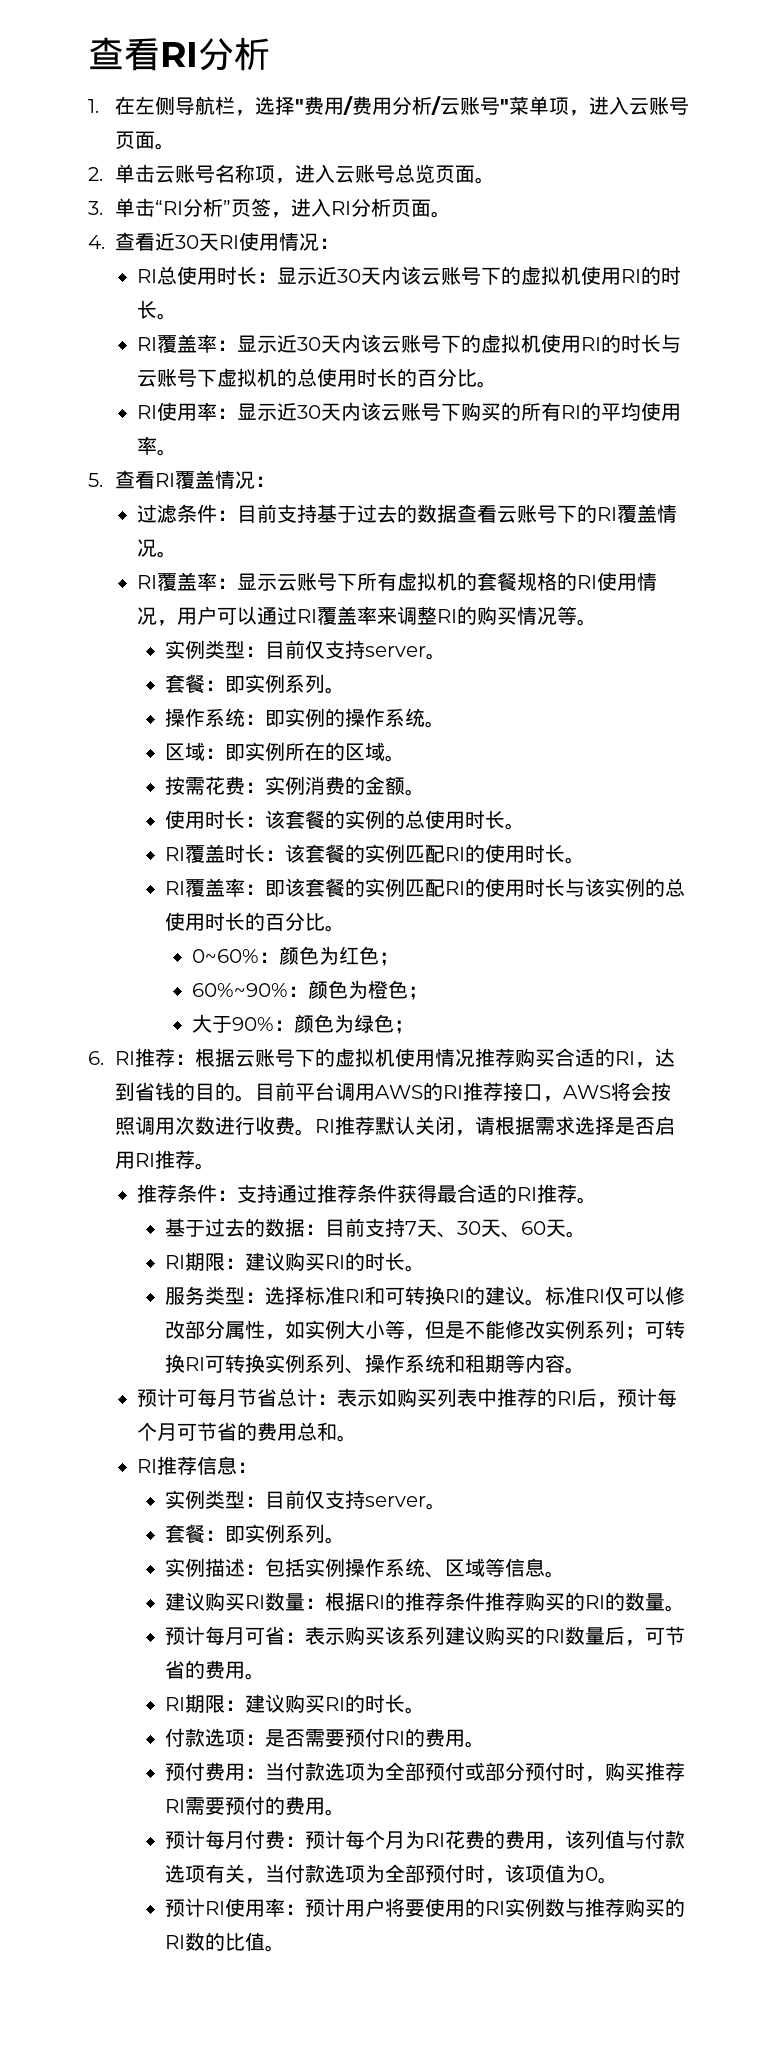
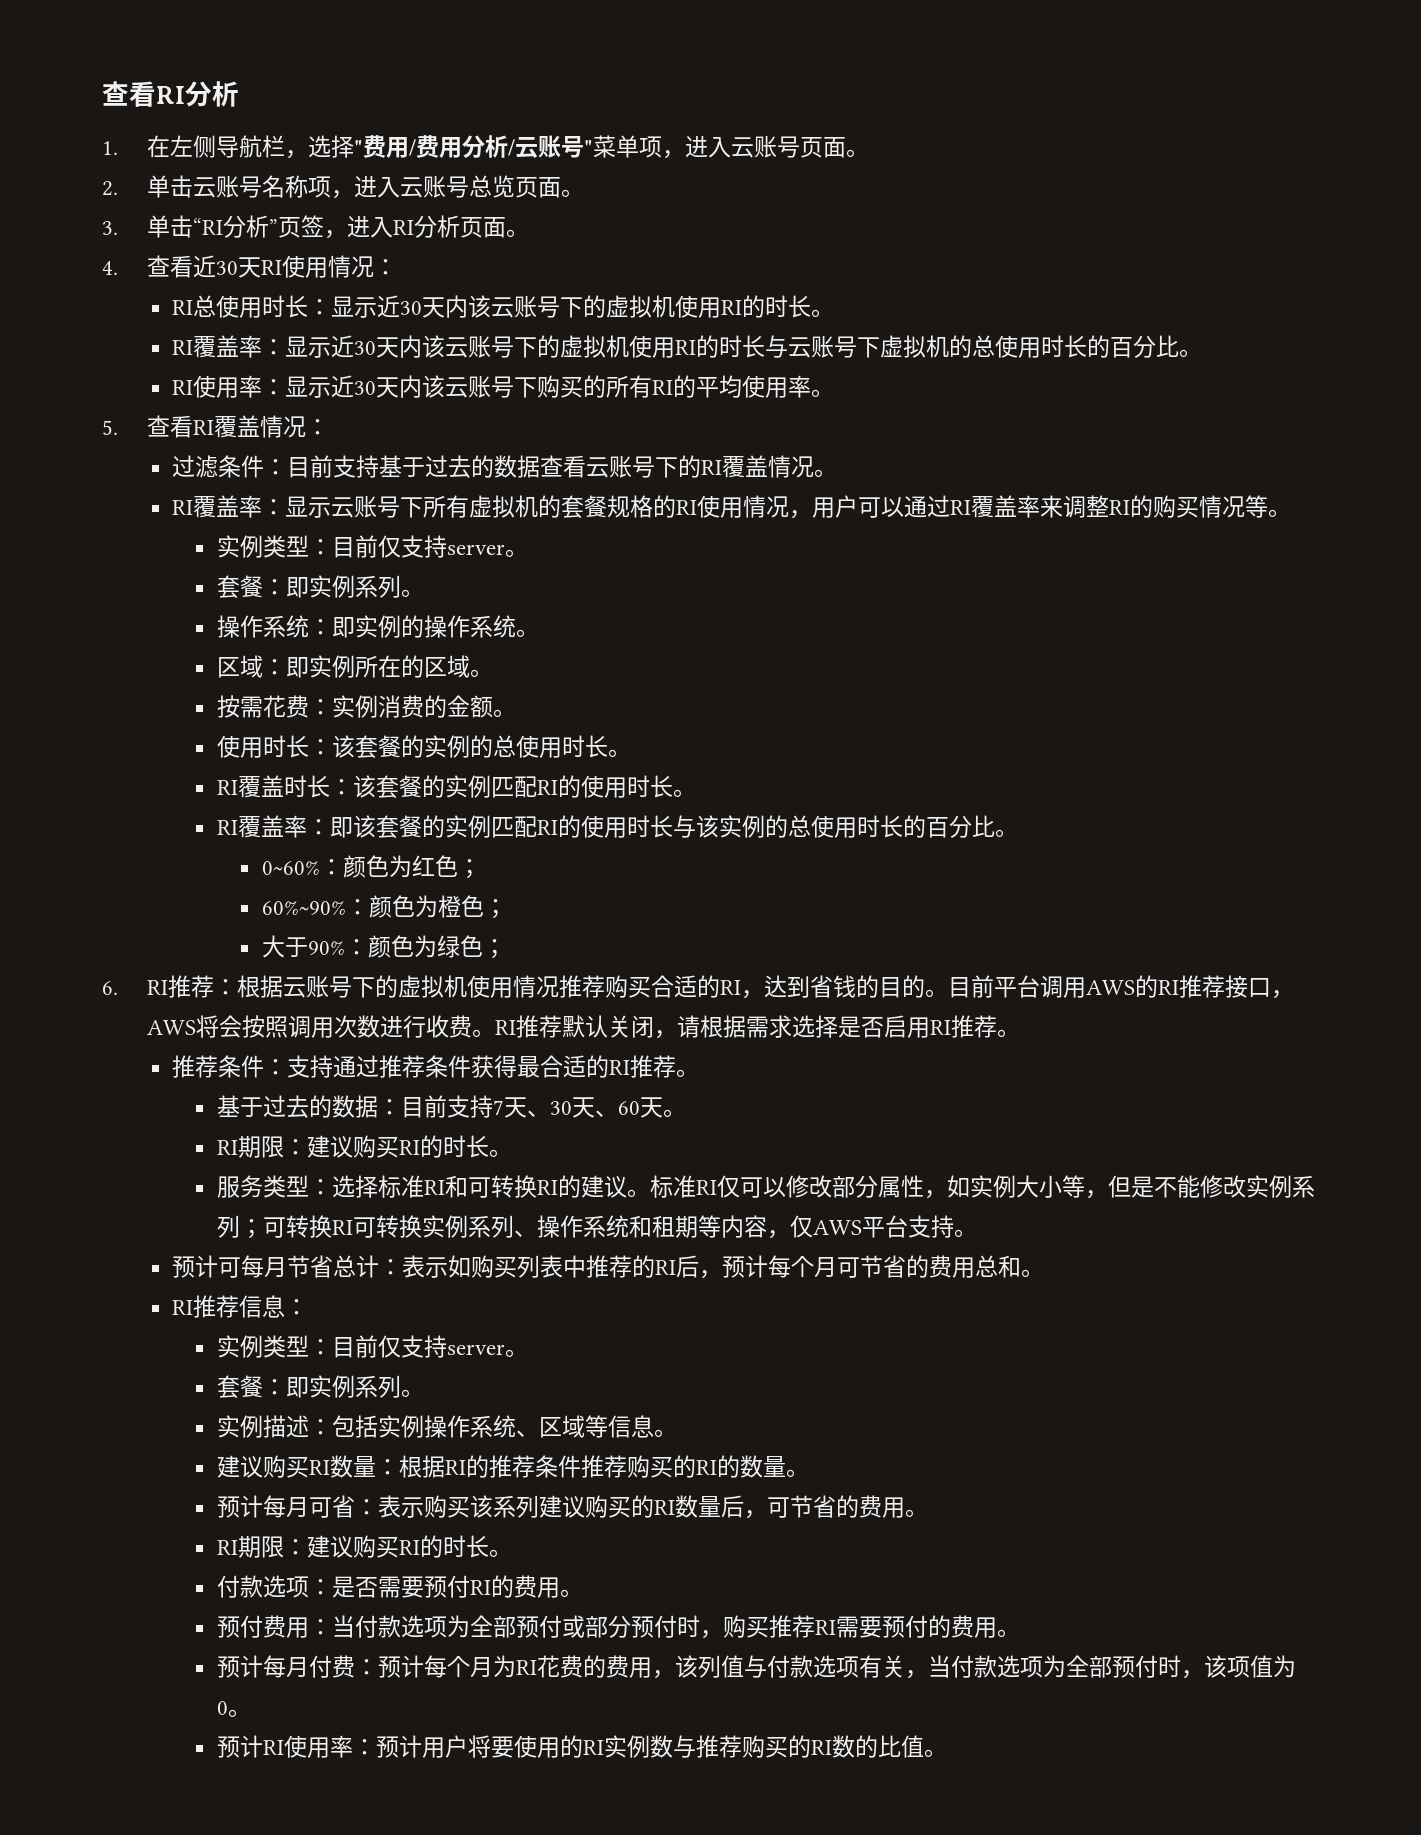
(565, 1363) none -> [767,1215,955,1239] ，仅AWS平台支持

